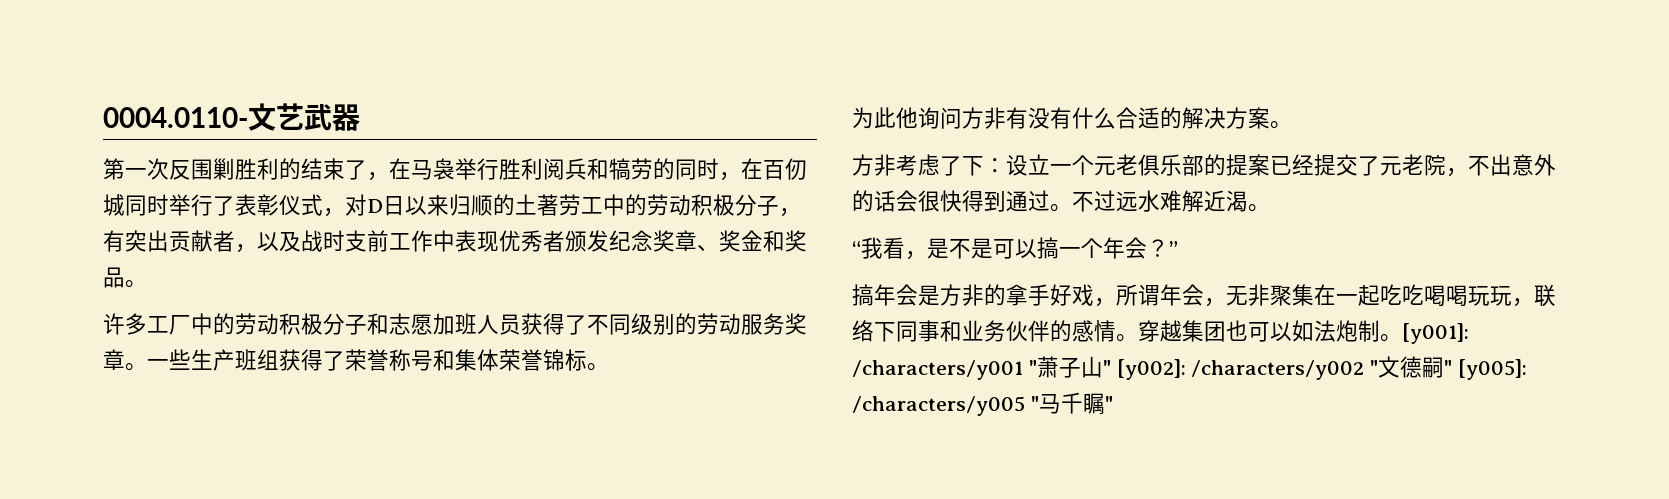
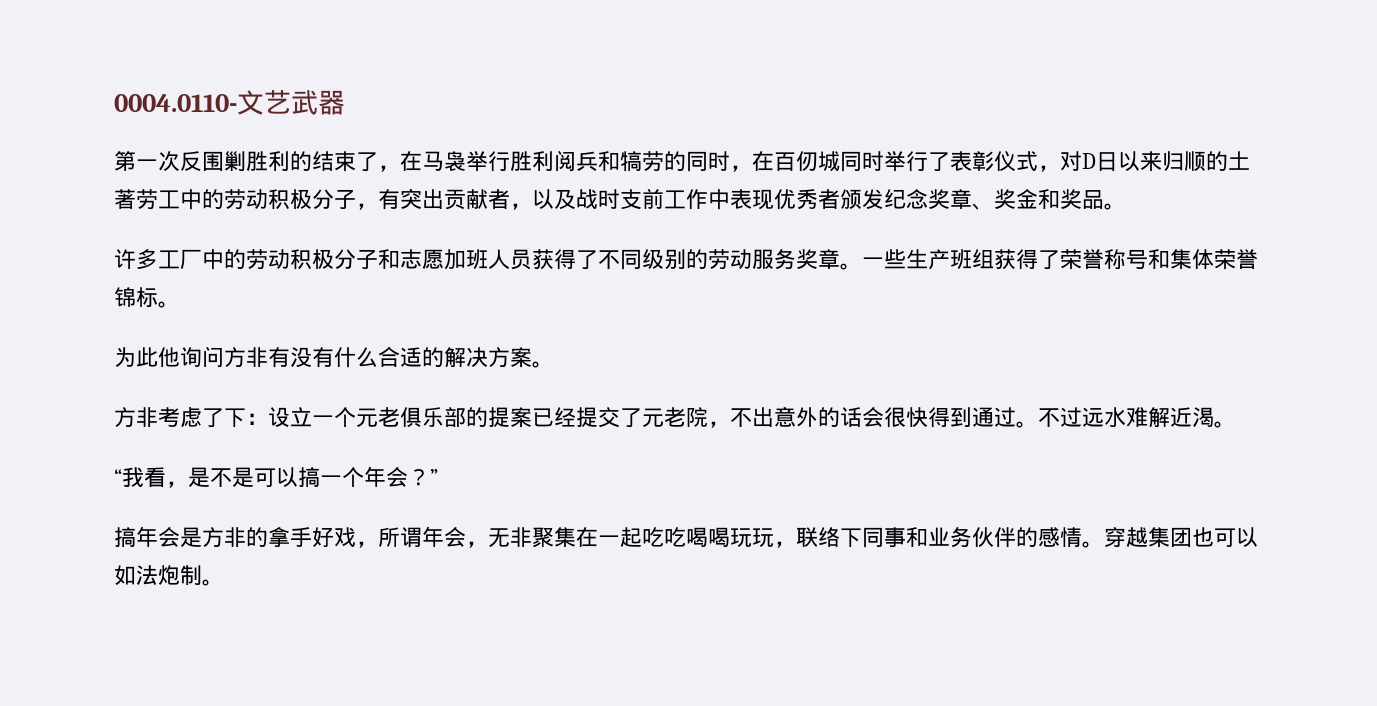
[1402,323,1469,344] [852,356,1528,380] [852,392,1113,416] [y001]: /characters/y001 "萧子山" [y002]: /characters/y002 "文德嗣" [y005]: /characters/y005 "马千瞩" -> (224, 582) none

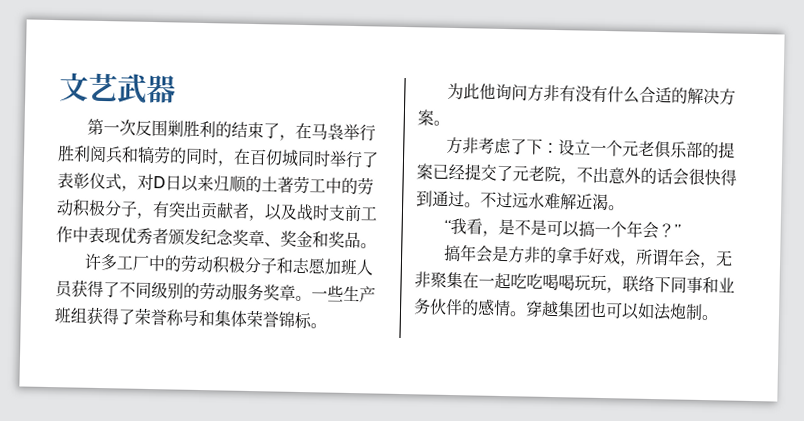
[114,94,237,112] 0004.0110- -> (59, 87) none

